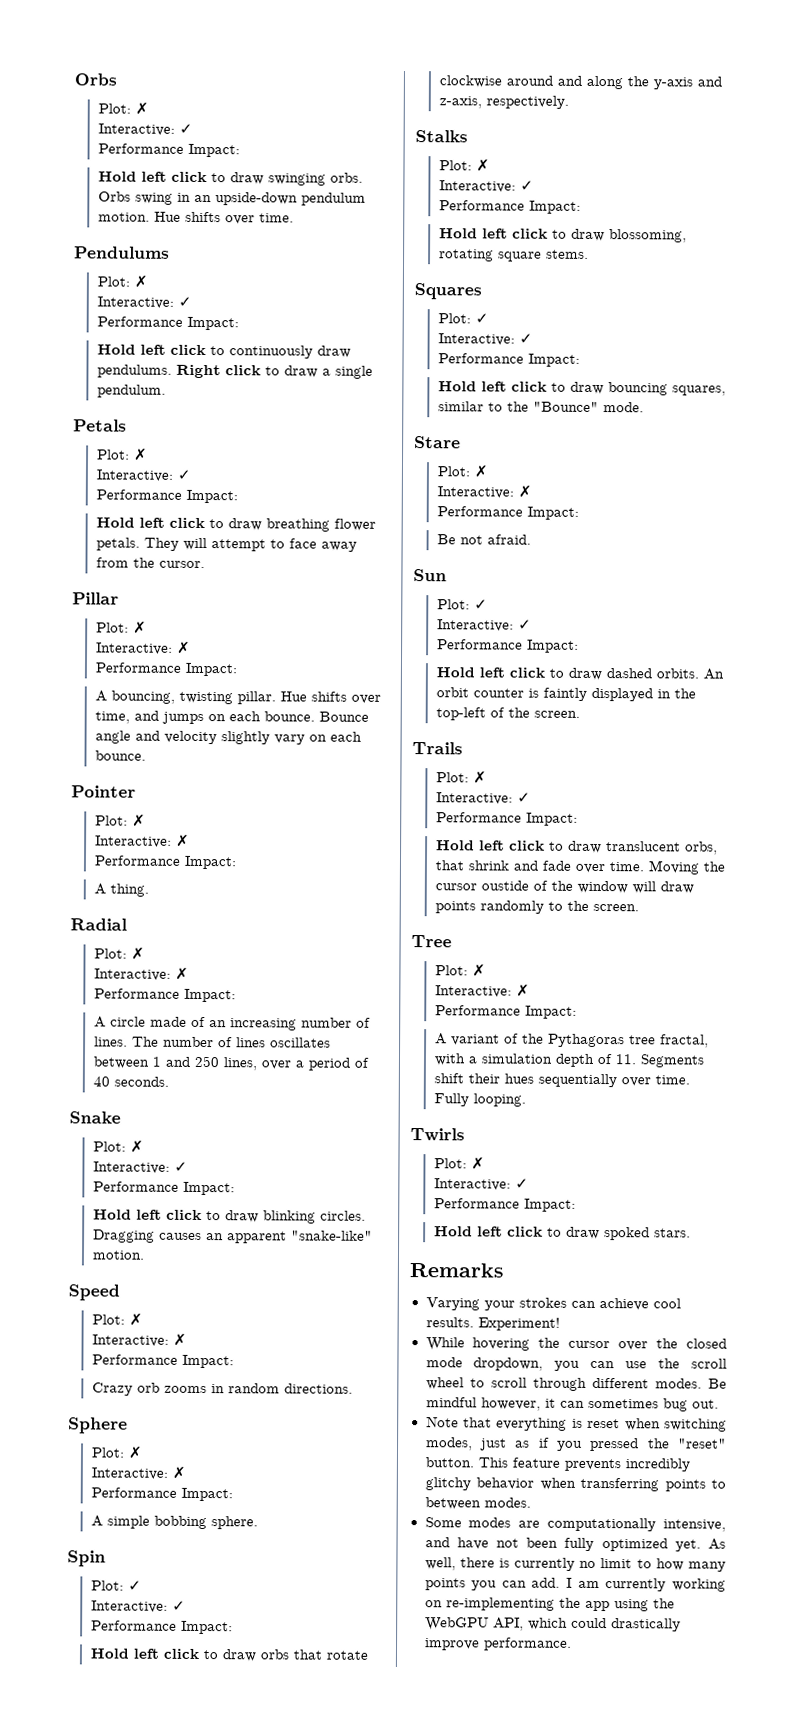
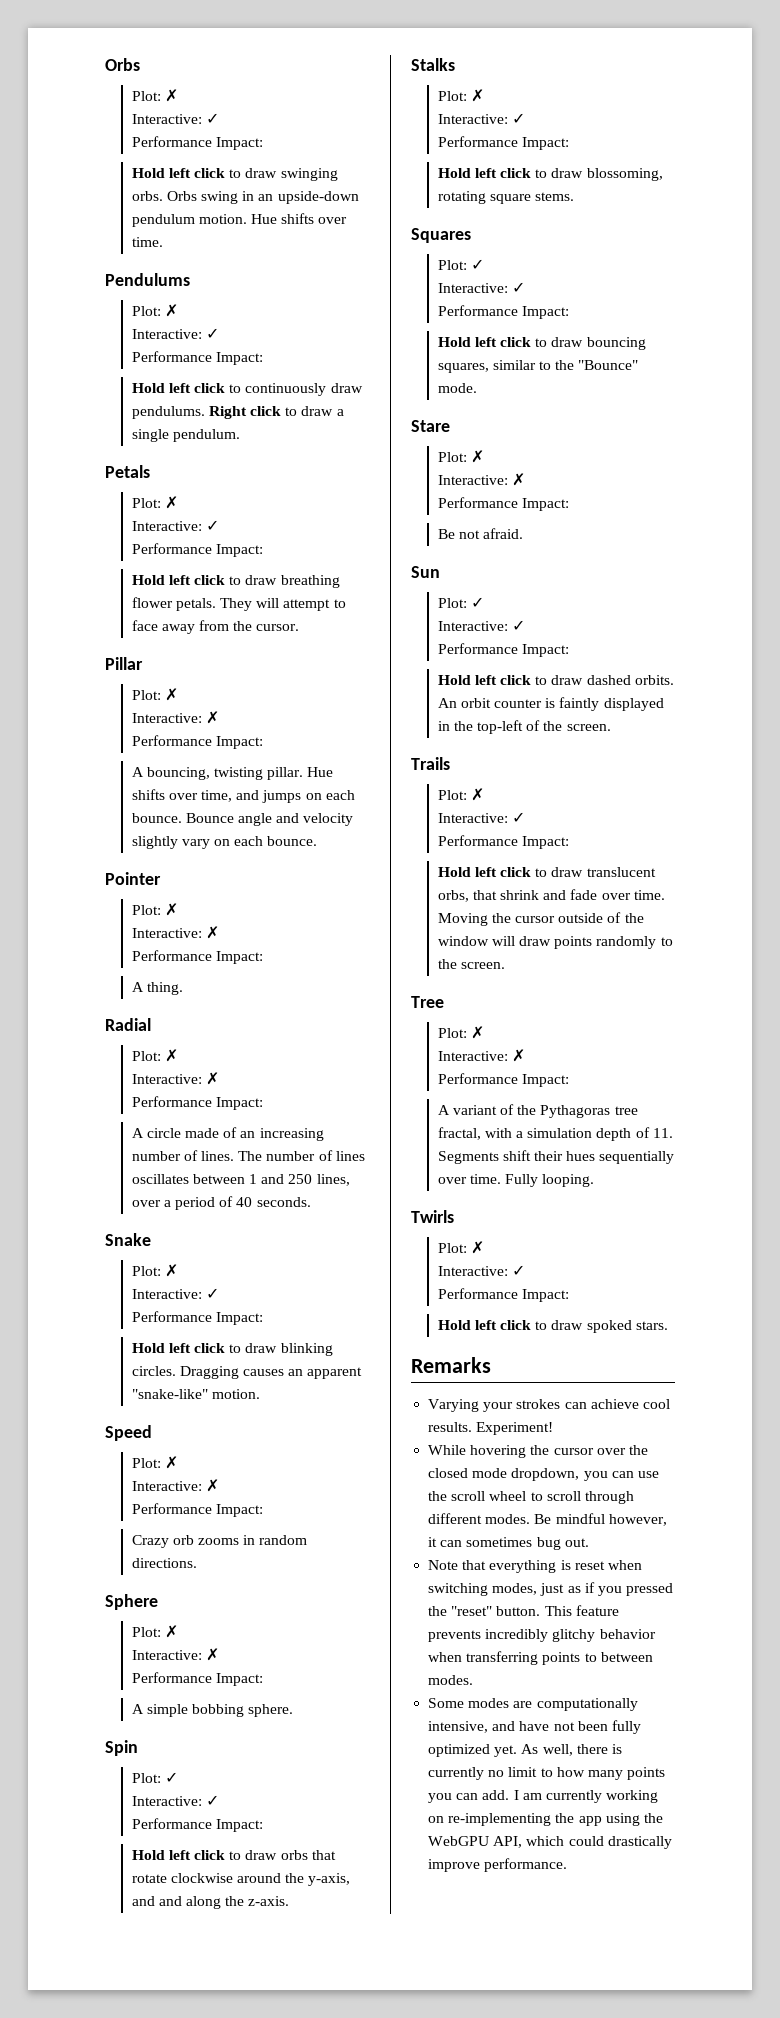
[556,75,722,90] [438,95,569,109] and along the y-axis and z-axis, respectively. -> [285,1873,351,1886] [131,1896,290,1909] the y-axis, and and along the z-axis.
[480,880,529,891] oustide -> [558,913,604,923] outside

